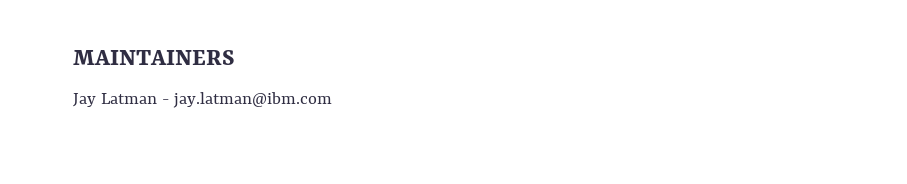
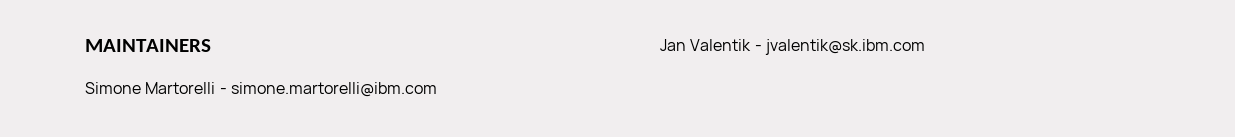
[73,92,332,108] Jay Latman - jay.latman@ibm.com -> [85,82,437,97] [660,39,925,55] Simone Martorelli - simone.martorelli@ibm.com // Jan Valentik - jvalentik@sk.ibm.com

